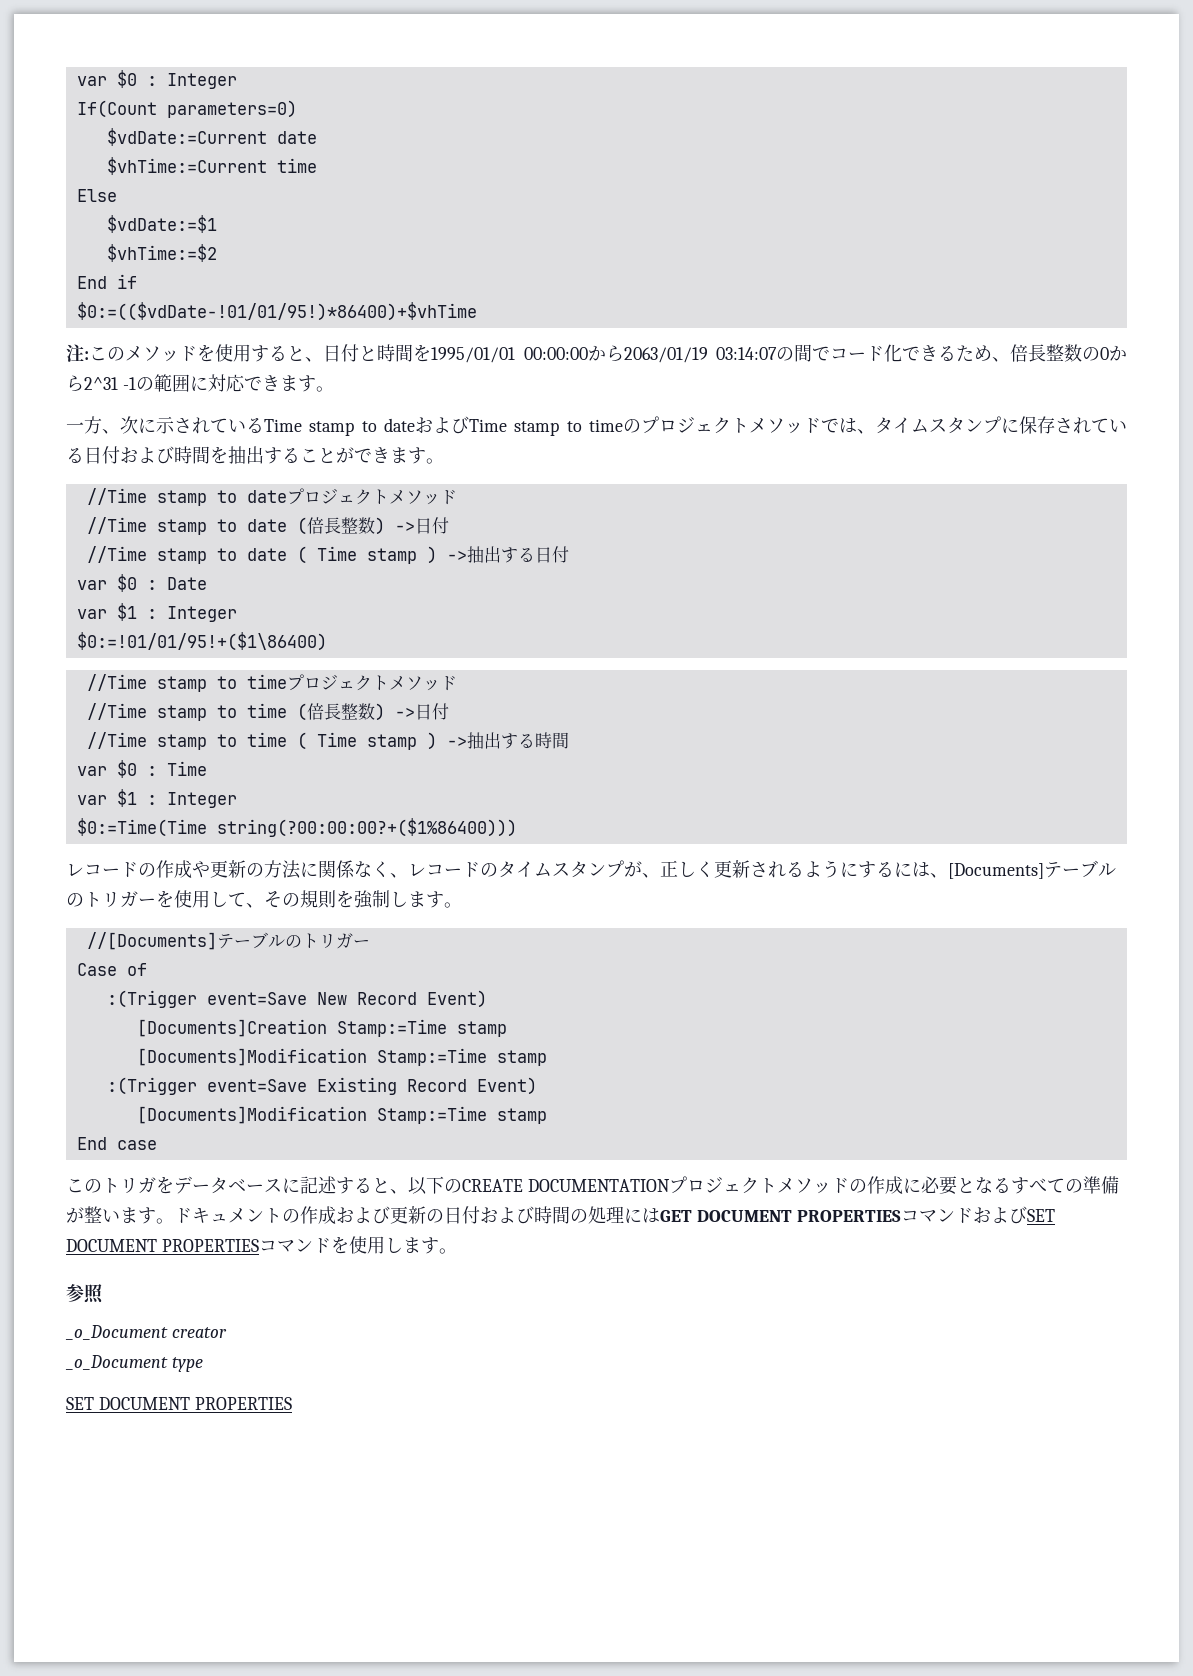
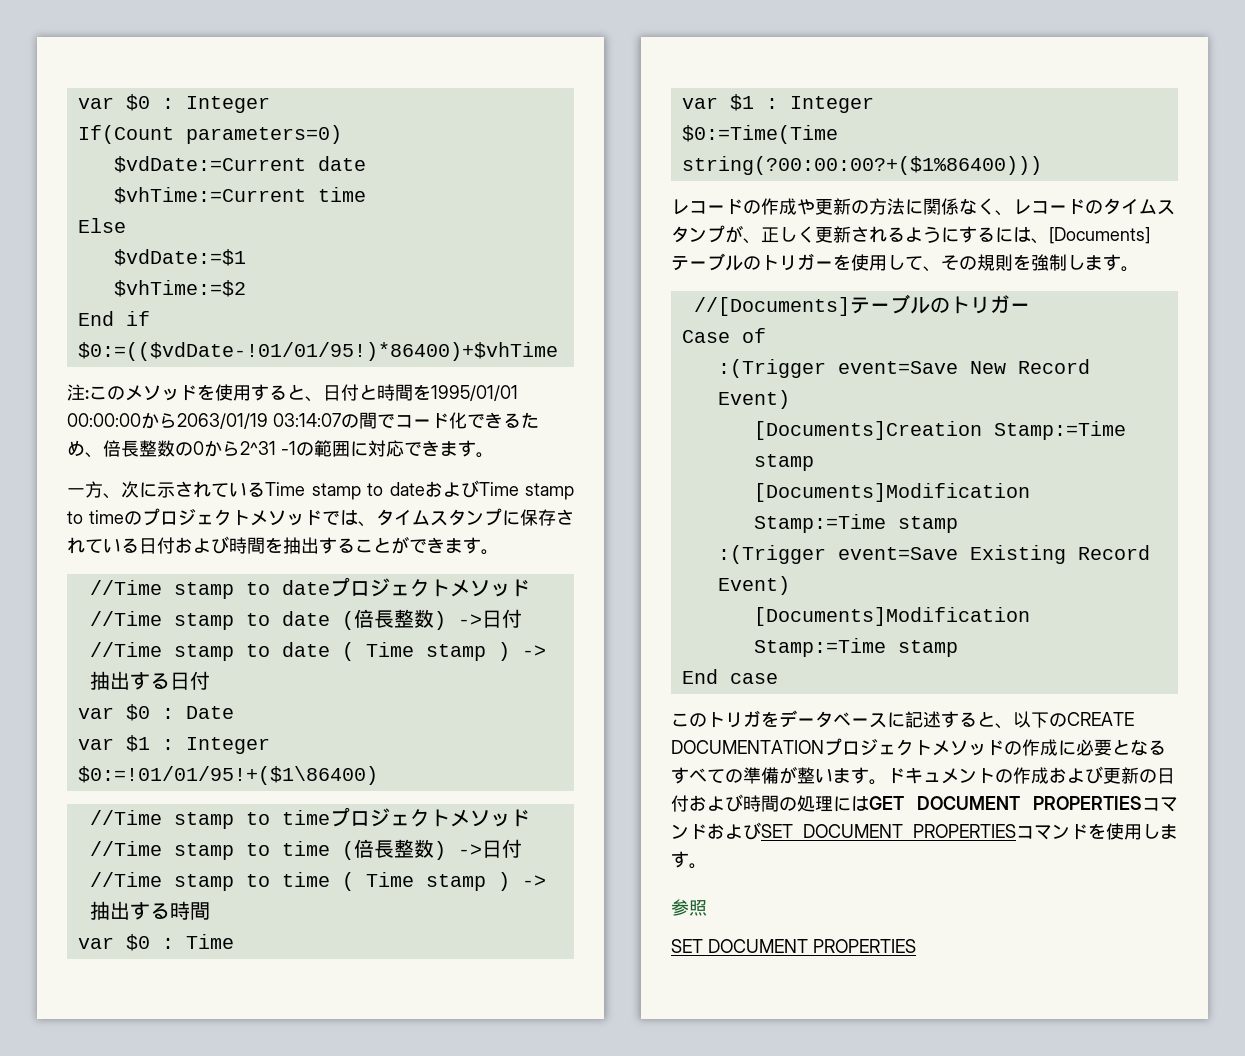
[65,1325,227,1340] [65,1355,203,1372] // _o_Document creator // _o_Document type -> (707, 908) none

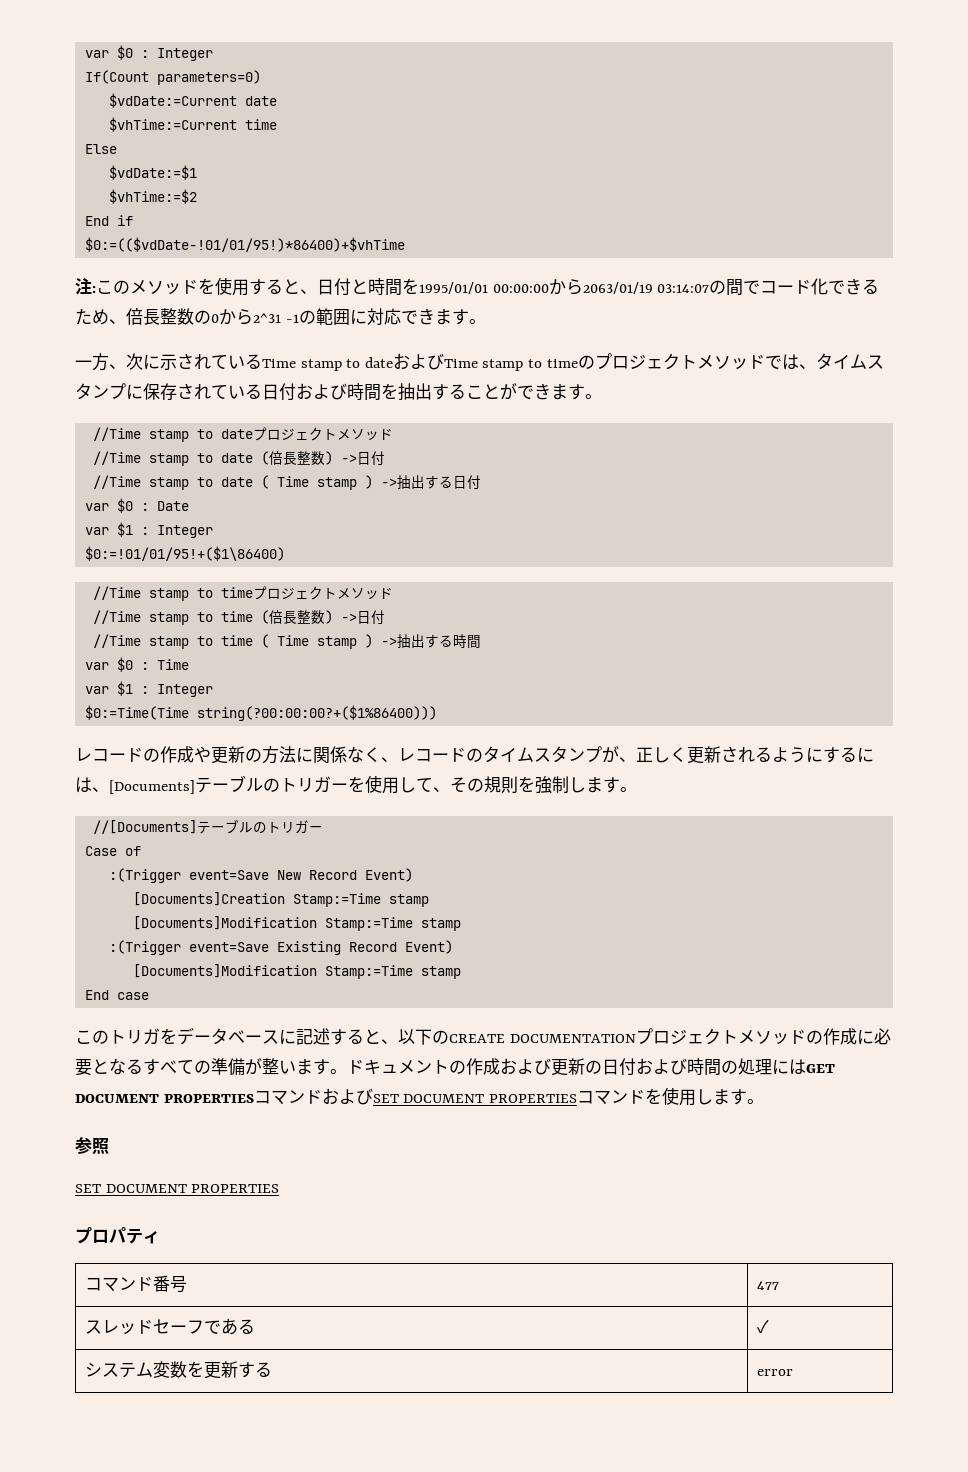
(916, 946) none -> [75,1227,160,1244] [85,1275,188,1293] [757,1281,780,1290] [85,1318,256,1335] [757,1319,770,1334] [85,1361,273,1379] [757,1369,794,1376] // プロパティ // コマンド番号 | 477 // スレッドセーフである | ✓ // システム変数を更新する | error

